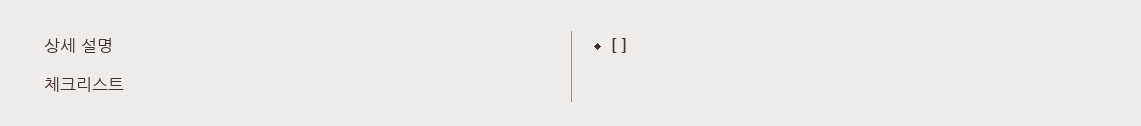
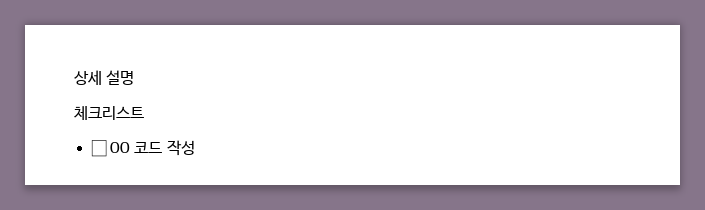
[610,38,628,53] [ ] -> [90,140,195,157] ☐ OO 코드 작성

